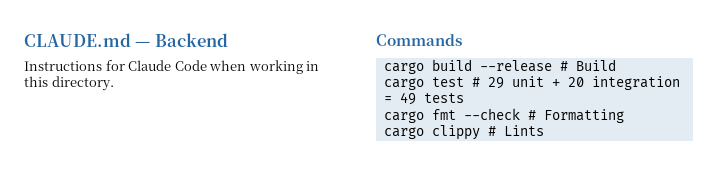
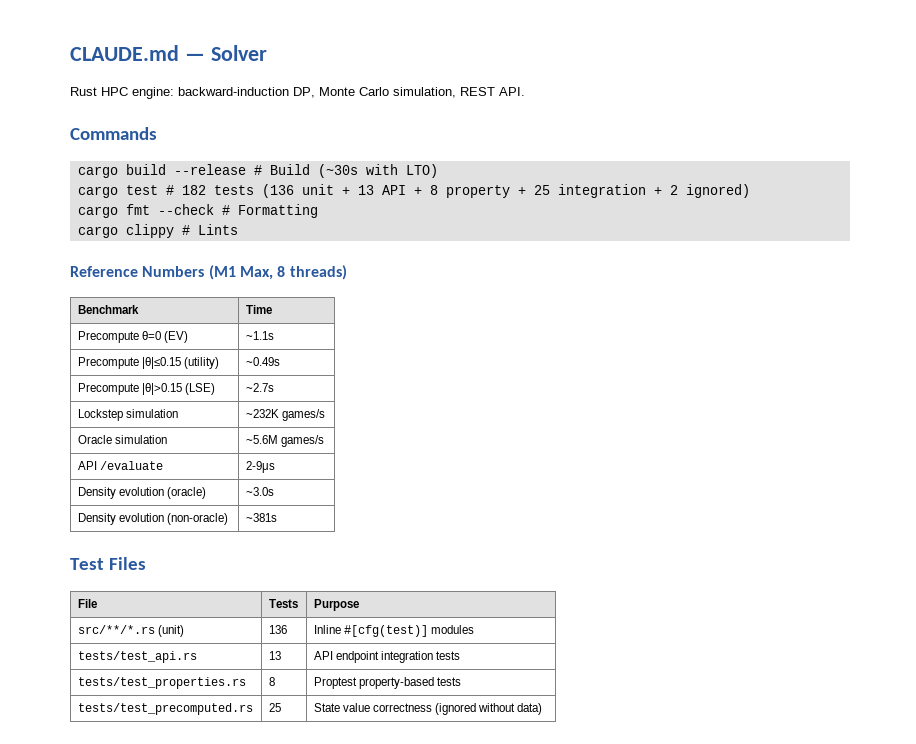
[154,33,228,47] [24,60,320,74] [24,76,114,91] Backend // Instructions for Claude Code when working in this directory. -> [210,45,267,61] [70,87,525,99] Solver // Rust HPC engine: backward-induction DP, Monte Carlo simulation, REST API.
(616, 65) none -> [317,164,438,178] (~30s with LTO)
[487,76,680,90] [383,92,464,105] 29 unit + 20 integration = 49 tests -> [181,184,750,198] 182 tests (136 unit + 13 API + 8 property + 25 integration + 2 ignored)
(544, 130) none -> [70,265,347,280] [77,305,139,314] [245,305,272,314] [77,331,188,343] [245,331,274,340] [77,357,219,369] [245,357,280,366] [77,383,215,395] [245,383,274,392] [77,409,178,421] [245,409,325,421] [77,435,167,444] [245,435,324,447] [77,461,163,470] [245,461,275,473] [77,487,206,499] [245,487,274,496] [77,513,228,525] [245,513,277,522] [70,557,146,570] [77,599,97,608] [268,599,298,608] [313,599,359,611] [77,625,184,637] [268,625,287,634] [313,625,474,637] [77,651,197,663] [268,651,281,660] [313,651,460,663] [77,677,246,689] [268,677,275,686] [313,677,461,689] [77,703,253,715] [268,703,281,712] [313,703,543,715] // Reference Numbers (M1 Max, 8 threads) // Benchmark | Time // Precompute θ=0 (EV) | ~1.1s // Precompute |θ|≤0.15 (utility) | ~0.49s // Precompute |θ|>0.15 (LSE) | ~2.7s // Lockstep simulation | ~232K games/s // Oracle simulation | ~5.6M games/s // API /evaluate | 2-9μs // Density evolution (oracle) | ~3.0s // Density evolution (non-oracle) | ~381s // Test Files // File | Tests | Purpose // src/**/*.rs (unit) | 136 | Inline #[cfg(test)] modules // tests/test_api.rs | 13 | API endpoint integration tests // tests/test_properties.rs | 8 | Proptest property-based tests // tests/test_precomputed.rs | 25 | State value correctness (ignored without data)

